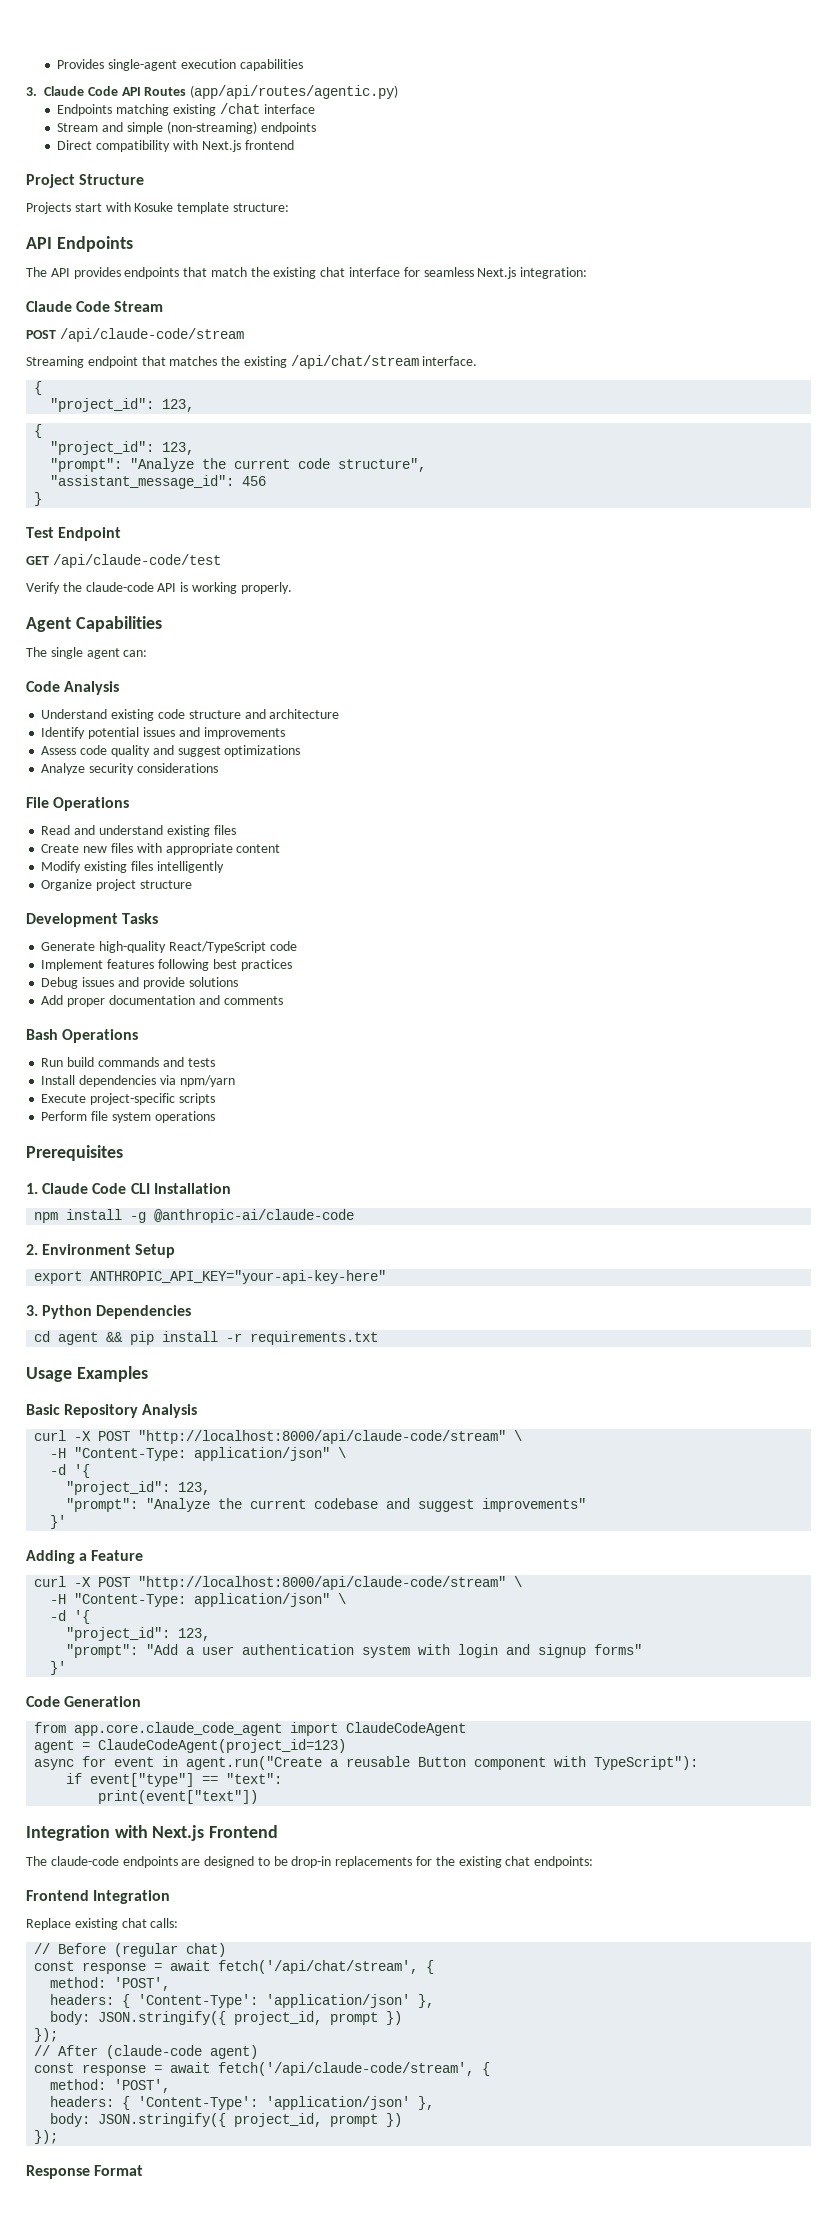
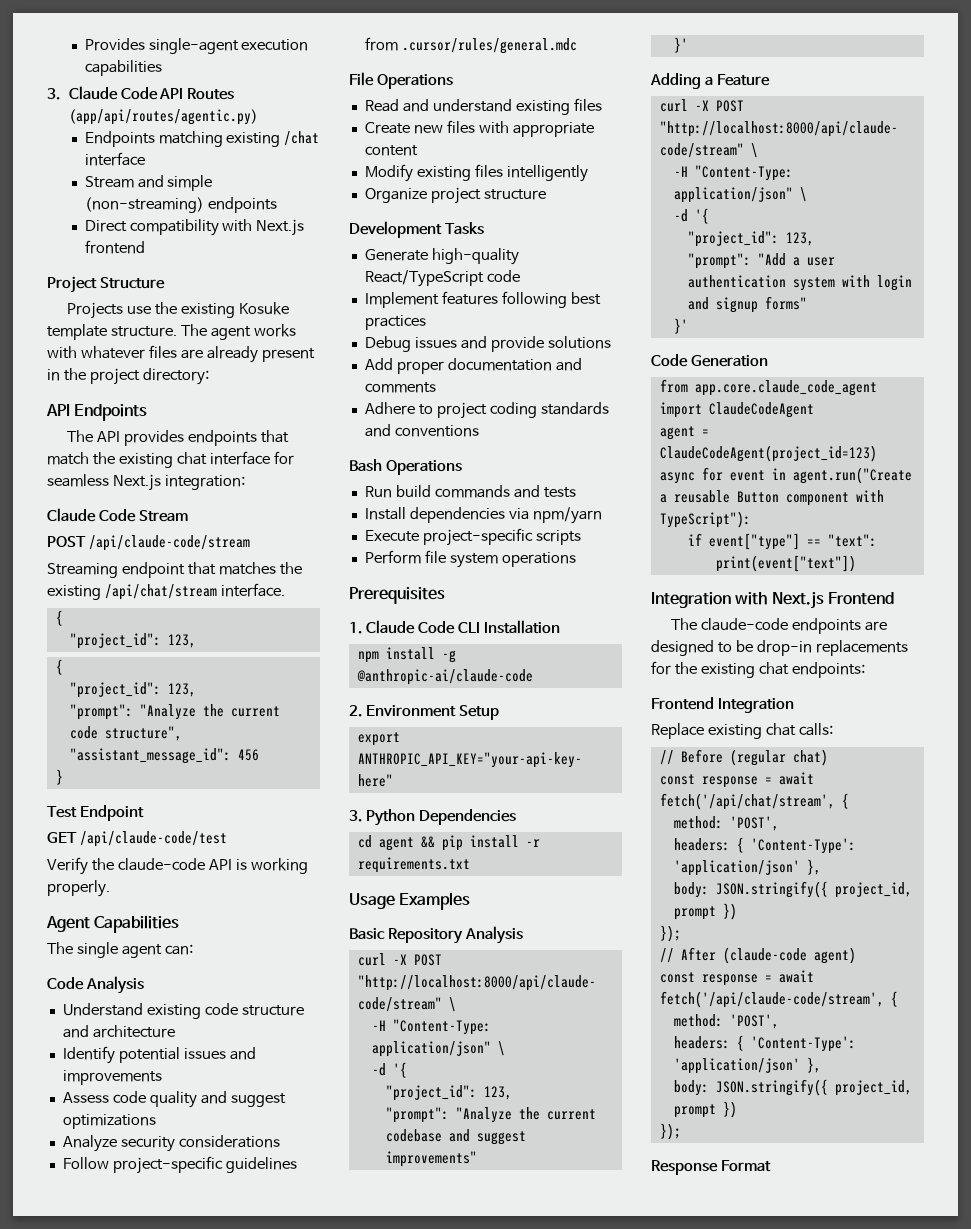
[74,202,289,214] start with Kosuke template structure: -> [126,302,289,318] [47,324,296,340] [47,345,315,363] [47,368,209,385] use the existing Kosuke template structure. The agent works with whatever files are already present in the project directory:
(218, 768) none -> [62,1156,297,1174] [364,37,577,54] // Follow project-specific guidelines from .cursor/rules/general.mdc
(283, 1000) none -> [364,402,609,419] [364,424,479,437] // Adhere to project coding standards and conventions

